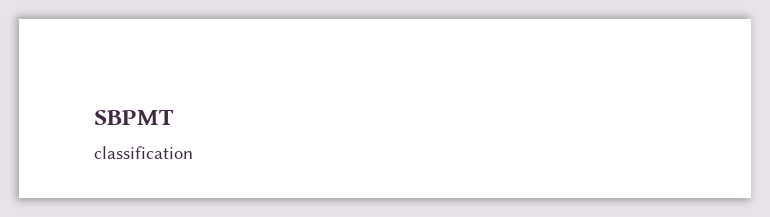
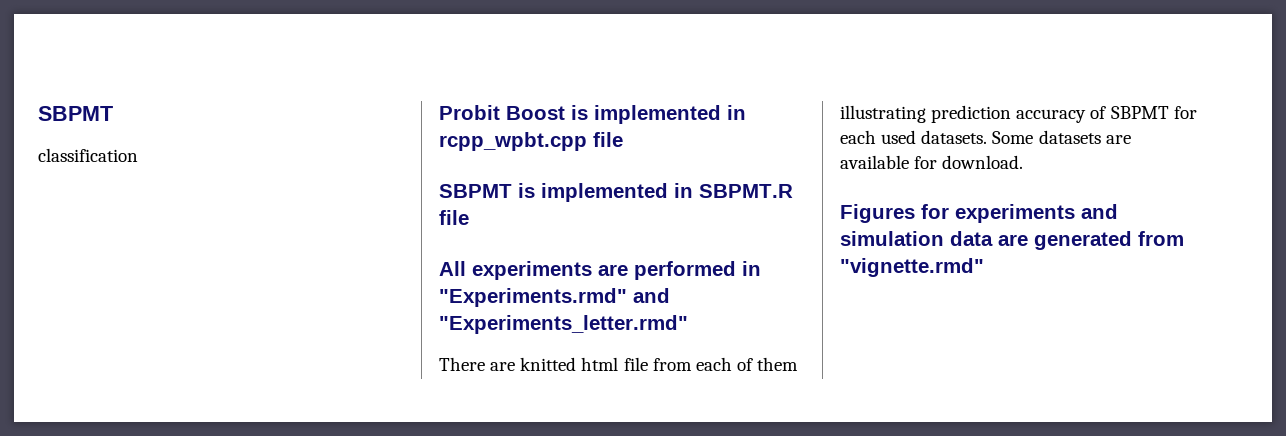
(193, 152) none -> [439,105,746,124] [439,132,623,151] [439,183,793,202] [439,210,469,225] [439,261,761,280] [439,288,670,307] [439,315,688,334] [439,357,799,371] [840,105,1197,123] [840,130,1131,144] [840,155,1024,169] [840,204,1118,223] [840,231,1184,250] [840,258,984,277] // Probit Boost is implemented in rcpp_wpbt.cpp file // SBPMT is implemented in SBPMT.R file // All experiments are performed in "Experiments.rmd" and "Experiments_letter.rmd" // There are knitted html file from each of them illustrating prediction accuracy of SBPMT for each used datasets. Some datasets are available for download. // Figures for experiments and simulation data are generated from "vignette.rmd"

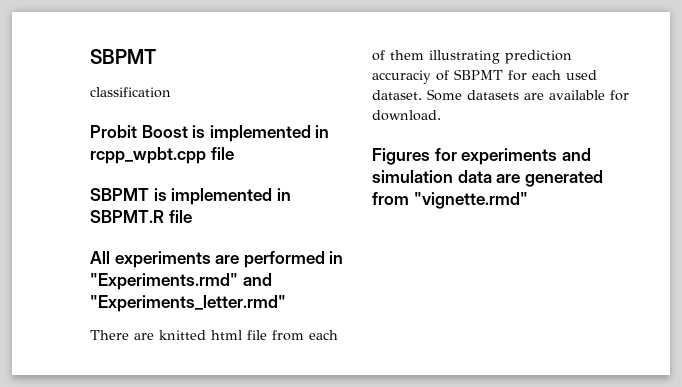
[1016,109,1087,123] accuracy -> [372,70,431,84] accuraciy
[921,130,988,144] datasets. -> [372,90,422,100] dataset.

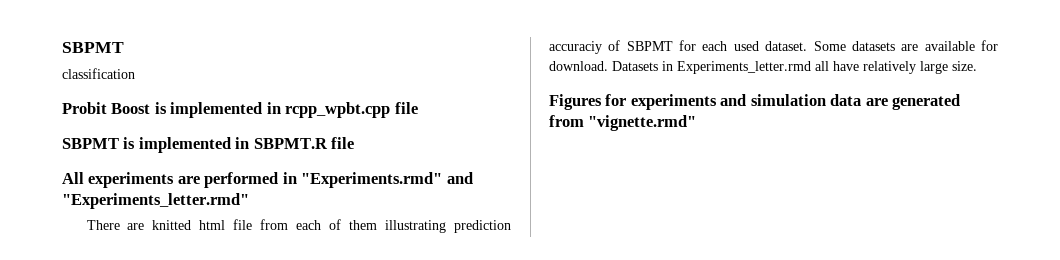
(441, 115) none -> [612,61,977,74] Datasets in Experiments_letter.rmd all have relatively large size.

